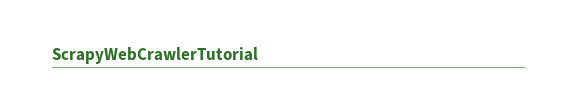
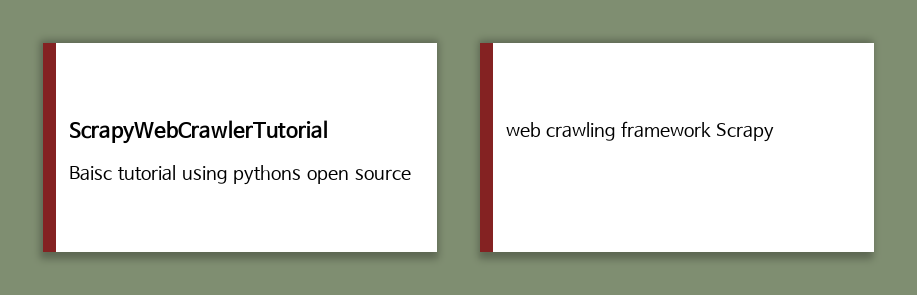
(258, 55) none -> [69,165,412,185] [506,121,774,142] // Baisc tutorial using pythons open source web crawling framework Scrapy

